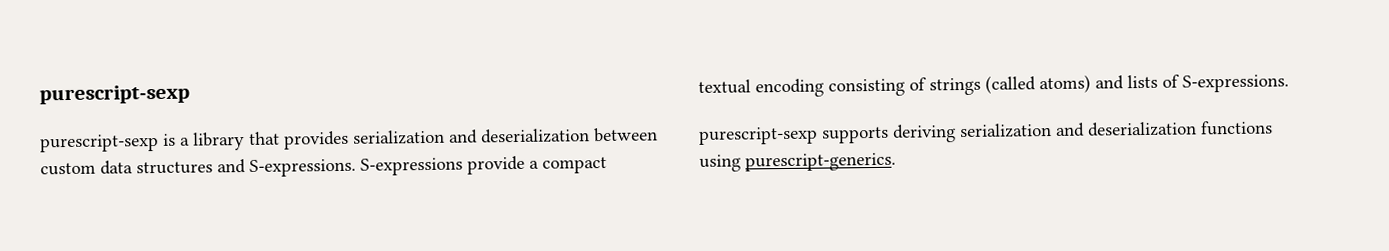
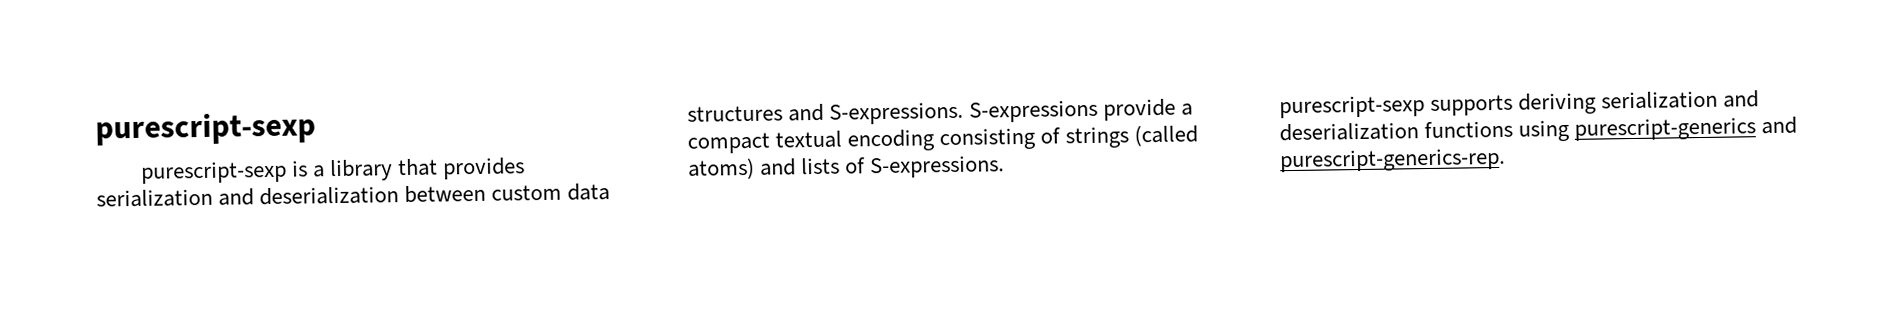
[745,152,896,172] purescript-generics. -> [1574,116,1798,141] [1279,147,1506,173] purescript-generics and purescript-generics-rep.

